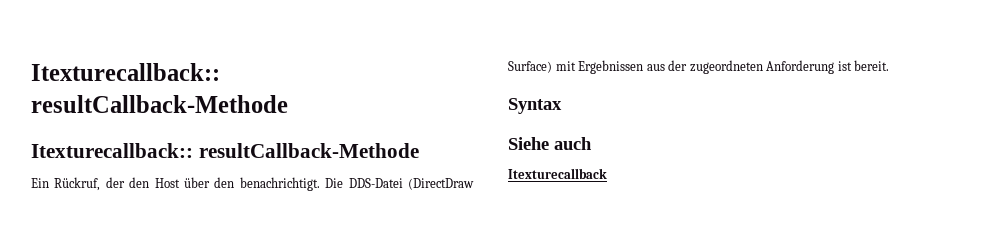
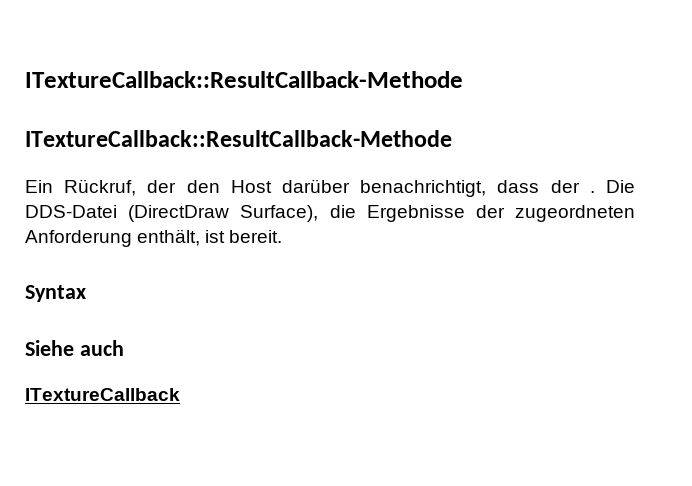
[31,63,220,81] [31,95,288,113] [31,143,419,158] Itexturecallback:: resultCallback-Methode // Itexturecallback:: resultCallback-Methode -> [25,71,463,88] [25,130,452,147] ITextureCallback::ResultCallback-Methode // ITextureCallback::ResultCallback-Methode
[183,177,474,191] [508,60,665,74] über den benachrichtigt. Die DDS-Datei (DirectDraw Surface) mit Ergebnissen aus -> [282,179,636,197] [25,205,465,222] darüber benachrichtigt, dass der . Die DDS-Datei (DirectDraw Surface), die Ergebnisse
(835, 67) none -> [137,229,201,246] enthält,
[508,168,607,179] Itexturecallback -> [25,388,180,401] ITextureCallback

